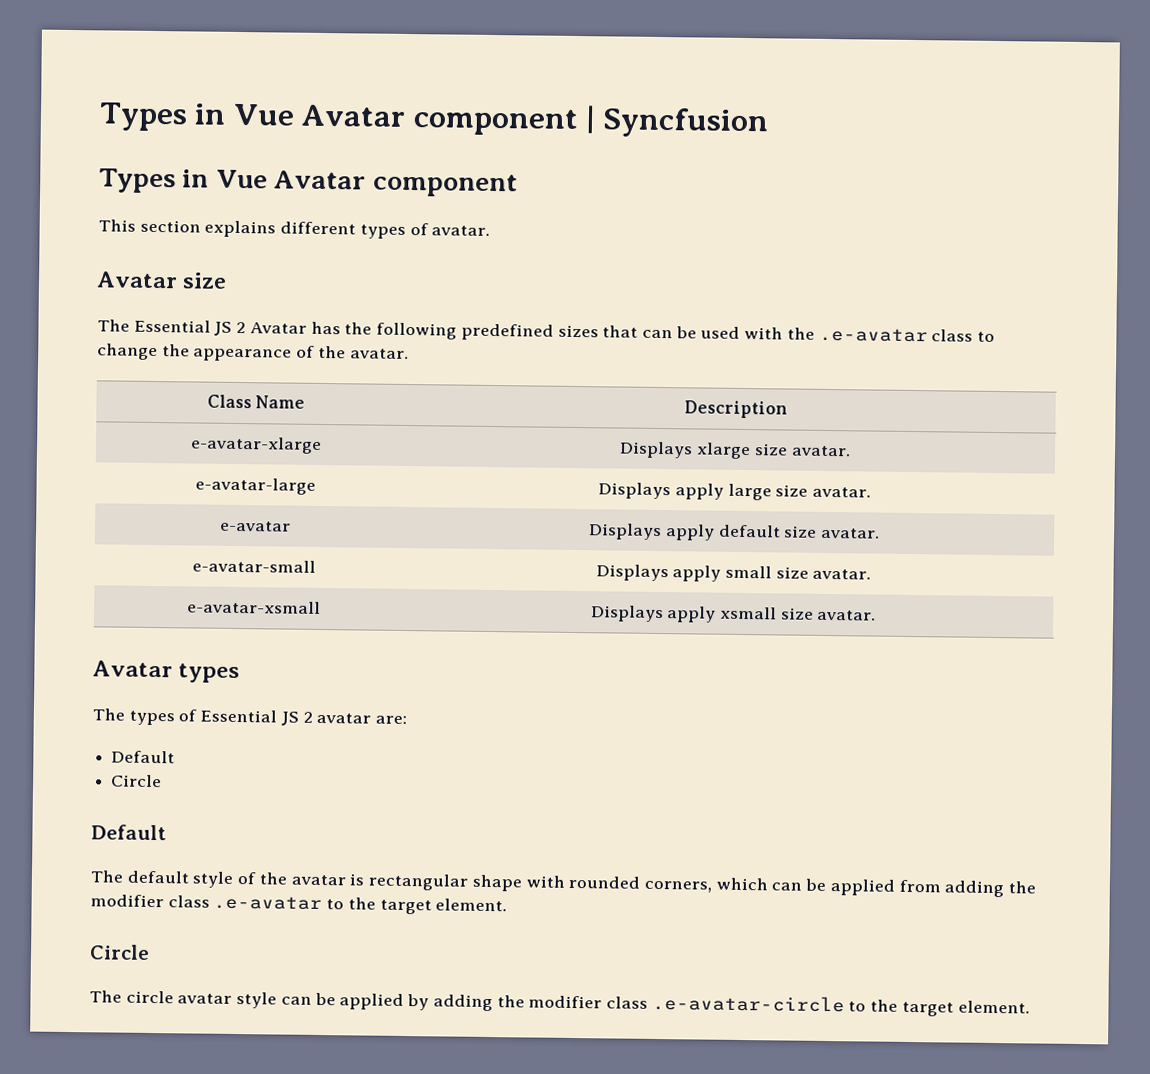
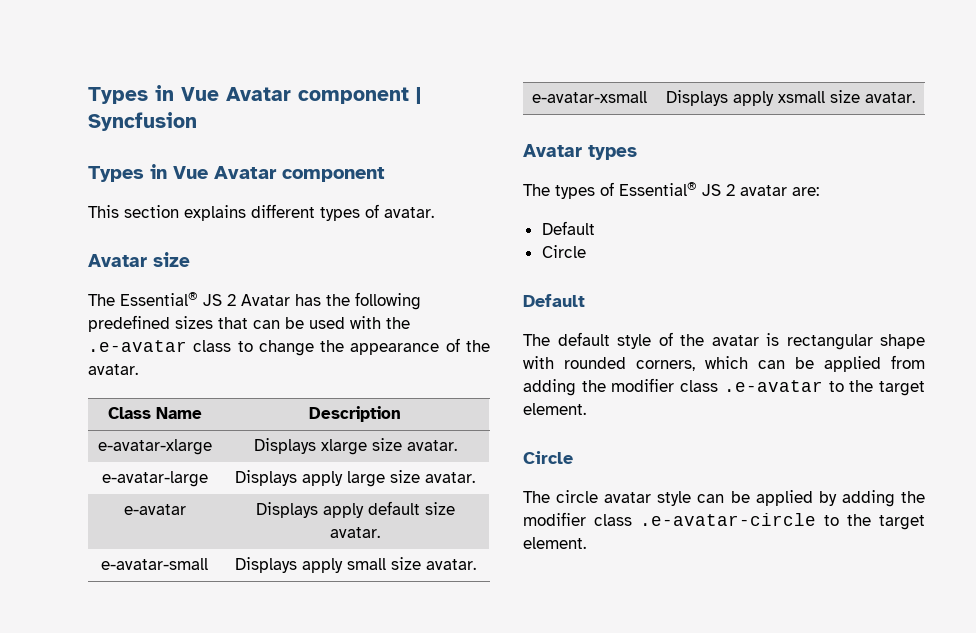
[133,319,211,333] Essential -> [120,292,198,306] Essential®
[200,709,278,723] Essential -> [619,182,697,196] Essential®

